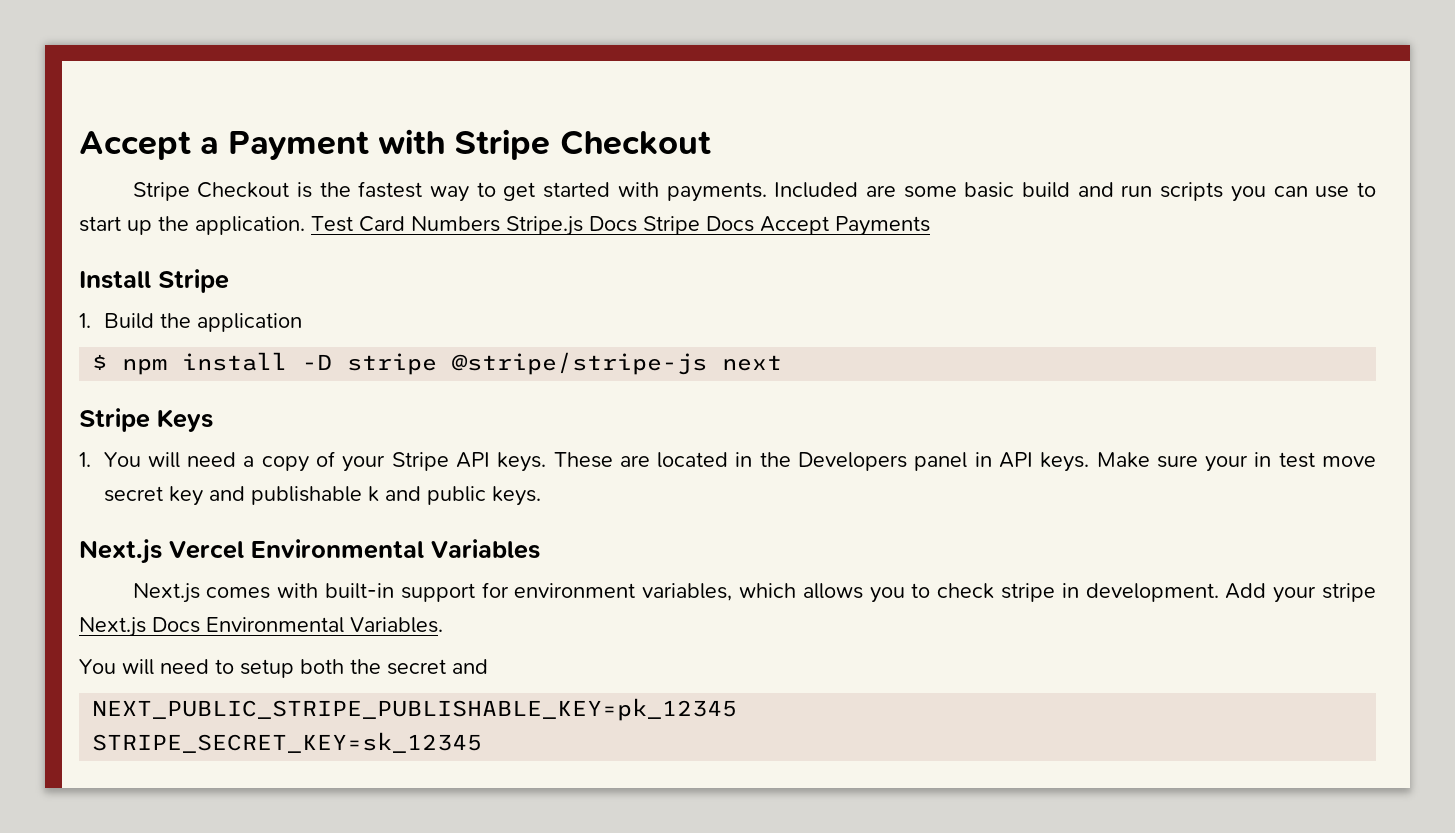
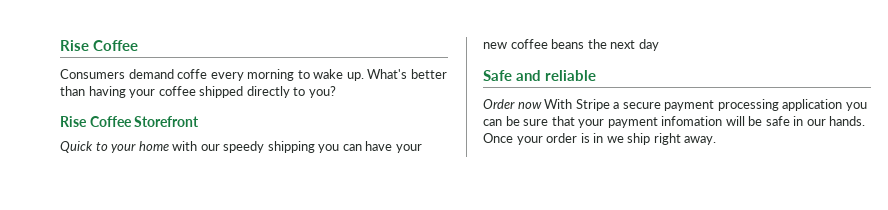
[79,129,711,160] [132,181,1376,202] [79,216,930,236] [79,269,229,293] [79,313,302,332] [92,352,783,375] [79,408,213,432] [79,451,1377,472] [103,486,541,506] [79,539,540,564] [132,582,1377,603] [79,617,443,637] [79,659,488,678] [92,698,738,721] [92,732,483,753] Accept a Payment with Stripe Checkout // Stripe Checkout is the fastest way to get started with payments. Included are some basic build and run scripts you can use to start up the application. Test Card Numbers Stripe.js Docs Stripe Docs Accept Payments // Install Stripe // 1. Build the application // $ npm install -D stripe @stripe/stripe-js next // Stripe Keys // 1. You will need a copy of your Stripe API keys. These are located in the Developers panel in API keys. Make sure your in test move secret key and publishable k and public keys. // Next.js Vercel Environmental Variables // Next.js comes with built-in support for environment variables, which allows you to check stripe in development. Add your stripe Next.js Docs Environmental Variables. // You will need to setup both the secret and // NEXT_PUBLIC_STRIPE_PUBLISHABLE_KEY=pk_12345 // STRIPE_SECRET_KEY=sk_12345 -> [60,40,139,51] [60,69,447,81] [60,86,336,98] [60,116,200,127] [60,141,422,153] [483,39,659,51] [483,70,596,81] [483,99,867,111] [483,116,866,128] [483,133,717,145] Rise Coffee // Consumers demand coffe every morning to wake up. What's better than having your coffee shipped directly to you? // Rise Coffee Storefront // Quick to your home with our speedy shipping you can have your new coffee beans the next day // Safe and reliable // Order now With Stripe a secure payment processing application you can be sure that your payment infomation will be safe in our hands. Once your order is in we ship right away.

